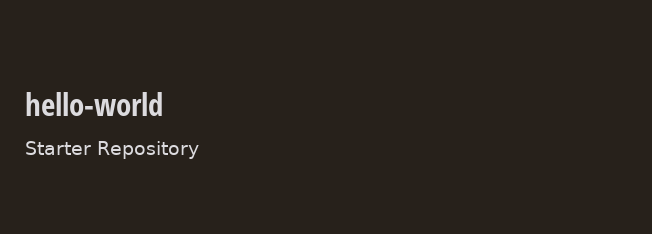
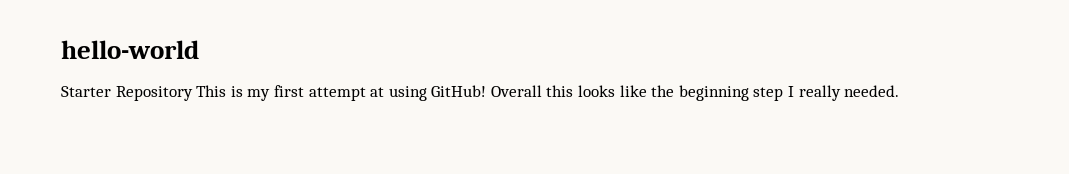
(199, 150) none -> [196,85,900,101] This is my first attempt at using GitHub! Overall this looks like the beginning step I really needed.

